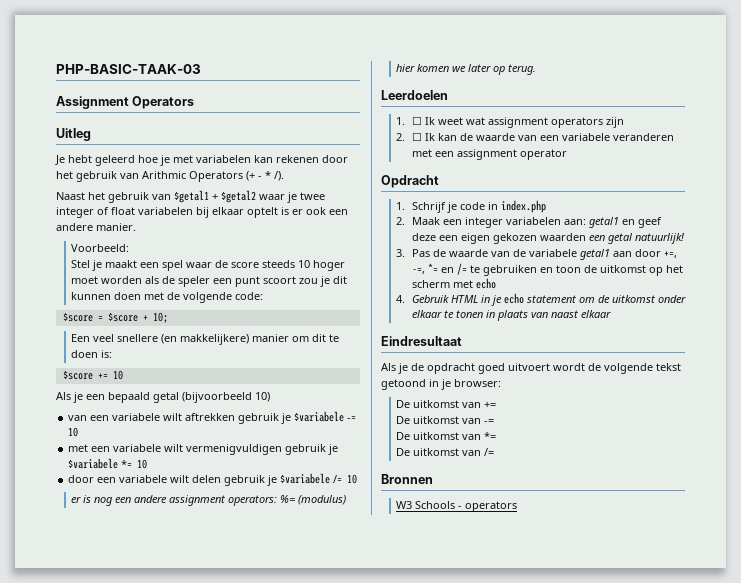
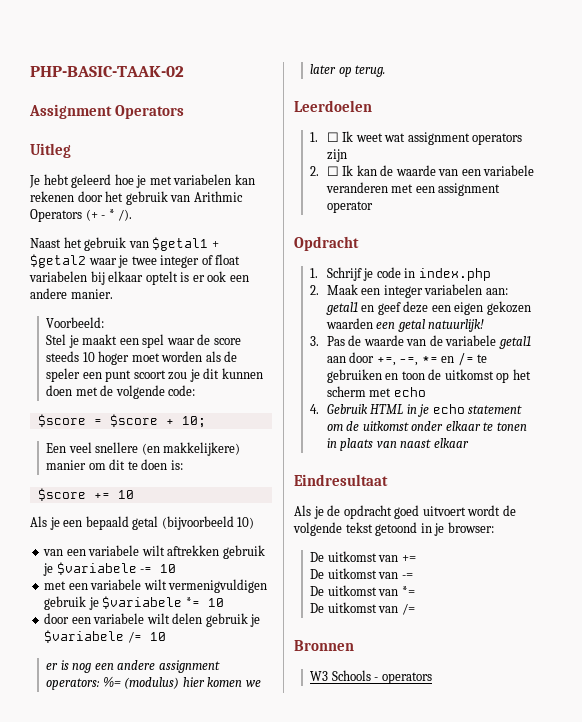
[56,64,201,74] PHP-BASIC-TAAK-03 -> [30,66,184,77] PHP-BASIC-TAAK-02

